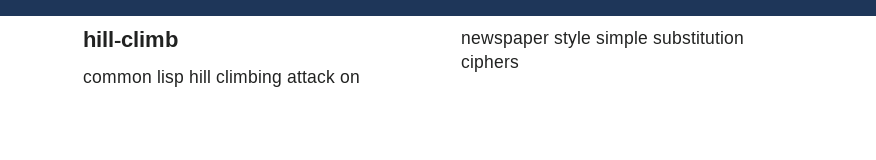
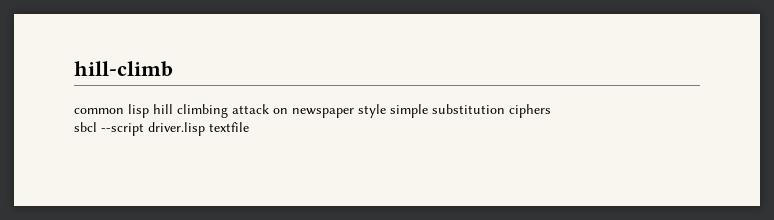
(519, 63) none -> [74,122,249,136] // sbcl --script driver.lisp textfile

